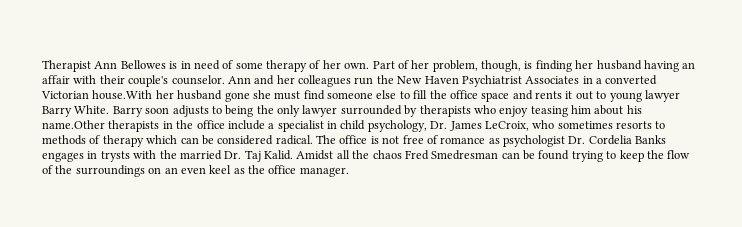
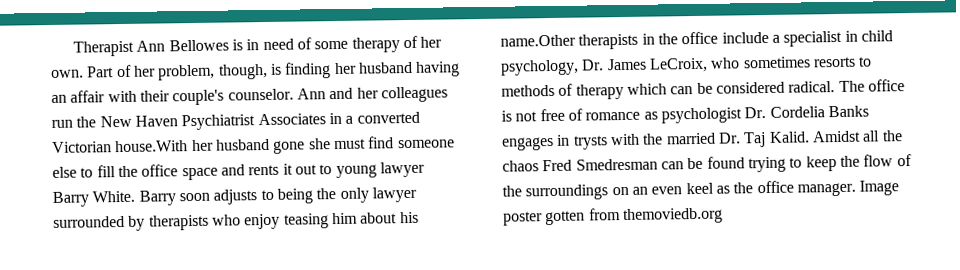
(349, 172) none -> [859,180,900,196] [503,207,723,226] Image poster gotten from themoviedb.org

